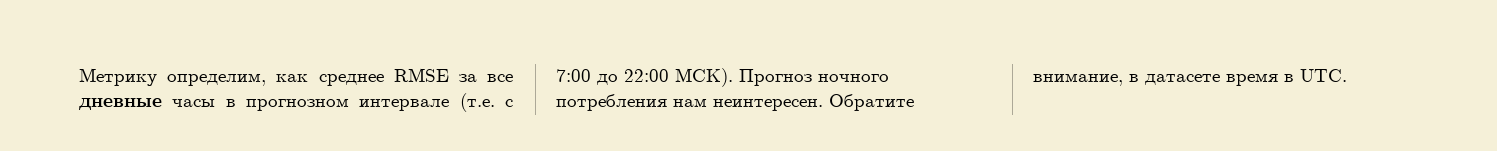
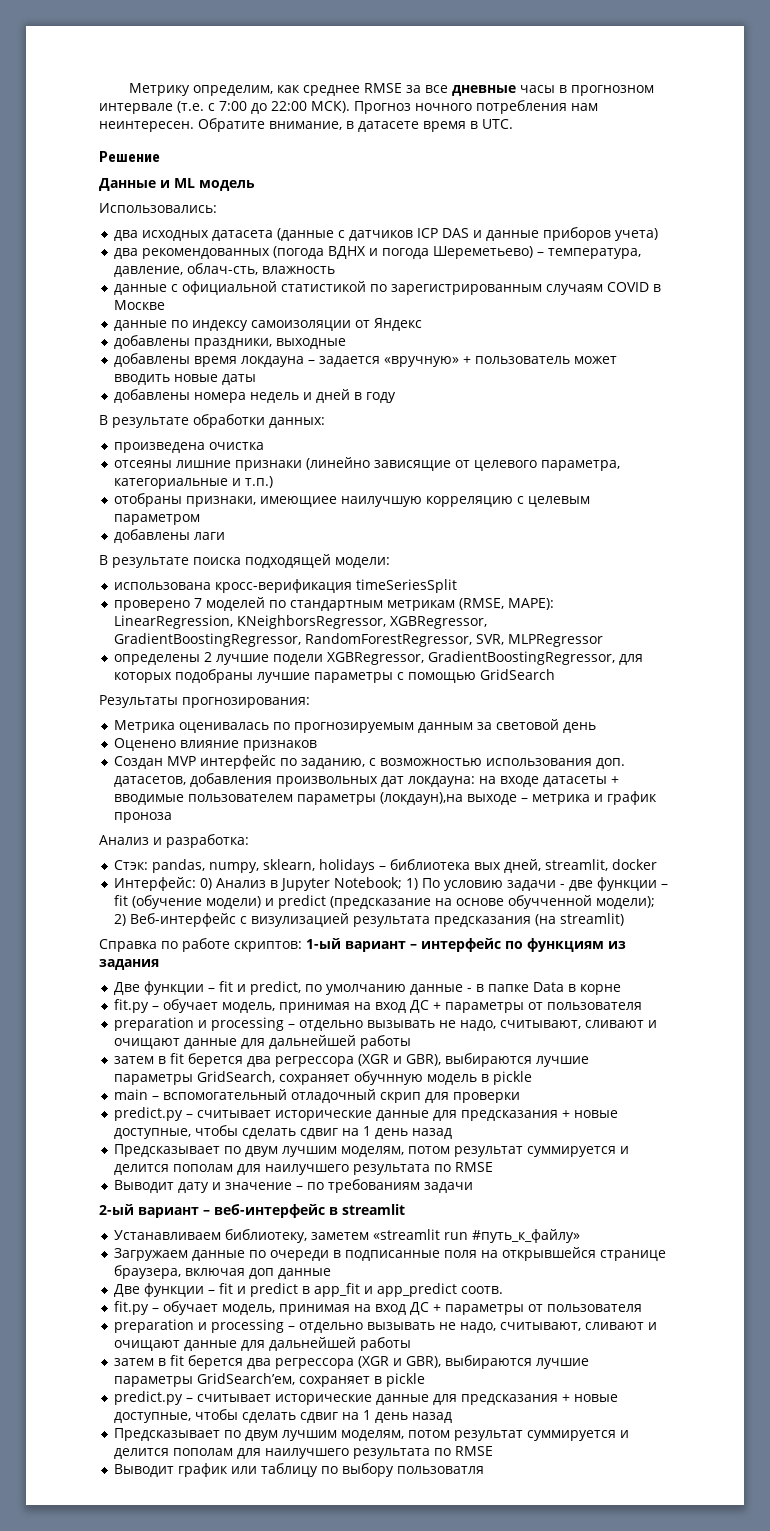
(1347, 75) none -> [99,151,160,162] [99,178,255,191] [99,203,217,213] [114,227,659,241] [114,246,642,259] [114,263,336,277] [114,281,662,295] [114,300,166,310] [114,318,423,331] [114,335,347,349] [114,353,618,367] [114,374,257,385] [114,389,397,403] [99,414,325,428] [114,442,265,453] [114,457,621,471] [114,476,274,489] [114,493,591,507] [114,514,201,525] [114,529,226,543] [99,554,390,568] [114,579,458,593] [114,597,555,611] [114,615,488,629] [114,633,604,647] [114,651,644,665] [114,669,556,683] [99,695,310,708] [114,719,597,733] [114,738,318,751] [114,755,626,769] [114,773,620,787] [114,791,658,805] [114,812,173,823] [99,834,249,848] [114,859,658,873] [114,877,669,891] [114,895,656,909] [114,913,625,927] [99,938,626,952] [99,959,159,970] [114,981,622,995] [114,999,643,1013] [114,1017,658,1031] [114,1035,412,1049] [114,1053,590,1067] [114,1071,533,1085] [114,1089,521,1103] [114,1107,619,1121] [114,1125,453,1139] [114,1144,630,1157] [114,1162,494,1175] [114,1179,474,1193] [99,1204,405,1218] [114,1229,581,1243] [114,1247,667,1261] [114,1265,332,1279] [114,1283,504,1297] [114,1301,643,1315] [114,1319,658,1333] [114,1337,412,1351] [114,1355,590,1369] [114,1373,426,1387] [114,1391,619,1405] [114,1409,453,1423] [114,1428,630,1441] [114,1446,494,1459] [114,1463,485,1477] // Решение // Данные и ML модель // Использовались: // два исходных датасета (данные с датчиков ICP DAS и данные приборов учета) // два рекомендованных (погода ВДНХ и погода Шереметьево) – температура, давление, облач-сть, влажность // данные с официальной статистикой по зарегистрированным случаям COVID в Москве // данные по индексу самоизоляции от Яндекс // добавлены праздники, выходные // добавлены время локдауна – задается «вручную» + пользователь может вводить новые даты // добавлены номера недель и дней в году // В результате обработки данных: // произведена очистка // отсеяны лишние признаки (линейно зависящие от целевого параметра, категориальные и т.п.) // отобраны признаки, имеющиее наилучшую корреляцию с целевым параметром // добавлены лаги // В результате поиска подходящей модели: // использована кросс-верификация timeSeriesSplit // проверено 7 моделей по стандартным метрикам (RMSE, MAPE): LinearRegression, KNeighborsRegressor, XGBRegressor, GradientBoostingRegressor, RandomForestRegressor, SVR, MLPRegressor // определены 2 лучшие подели XGBRegressor, GradientBoostingRegressor, для которых подобраны лучшие параметры с помощью GridSearch // Результаты прогнозирования: // Метрика оценивалась по прогнозируемым данным за световой день // Оценено влияние признаков // Создан MVP интерфейс по заданию, с возможностью использования доп. датасетов, добавления произвольных дат локдауна: на входе датасеты + вводимые пользователем параметры (локдаун),на выходе – метрика и график проноза // Анализ и разработка: // Стэк: pandas, numpy, sklearn, holidays – библиотека вых дней, streamlit, docker // Интерфейс: 0) Анализ в Jupyter Notebook; 1) По условию задачи - две функции – fit (обучение модели) и predict (предсказание на основе обучченной модели); 2) Веб-интерфейс с визулизацией результата предсказания (на streamlit) // Справка по работе скриптов: 1-ый вариант – интерфейс по функциям из задания // Две функции – fit и predict, по умолчанию данные - в папке Data в корне // fit.py – обучает модель, принимая на вход ДС + параметры от пользователя // preparation и processing – отдельно вызывать не надо, считывают, сливают и очищают данные для дальнейшей работы // затем в fit берется два регрессора (XGR и GBR), выбираются лучшие параметры GridSearch, сохраняет обучнную модель в pickle // main – вспомогательный отладочный скрип для проверки // predict.py – считывает исторические данные для предсказания + новые доступные, чтобы сделать сдвиг на 1 день назад // Предсказывает по двум лучшим моделям, потом результат суммируется и делится пополам для наилучшего результата по RMSE // Выводит дату и значение – по требованиям задачи // 2-ый вариант – веб-интерфейс в streamlit // Устанавливаем библиотеку, заметем «streamlit run #путь_к_файлу» // Загружаем данные по очереди в подписанные поля на открывшейся странице браузера, включая доп данные // Две функции – fit и predict в app_fit и app_predict соотв. // fit.py – обучает модель, принимая на вход ДС + параметры от пользователя // preparation и processing – отдельно вызывать не надо, считывают, сливают и очищают данные для дальнейшей работы // затем в fit берется два регрессора (XGR и GBR), выбираются лучшие параметры GridSearch’ем, сохраняет в pickle // predict.py – считывает исторические данные для предсказания + новые доступные, чтобы сделать сдвиг на 1 день назад // Предсказывает по двум лучшим моделям, потом результат суммируется и делится пополам для наилучшего результата по RMSE // Выводит график или таблицу по выбору пользоватля

